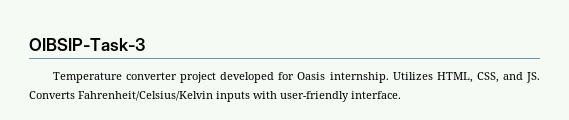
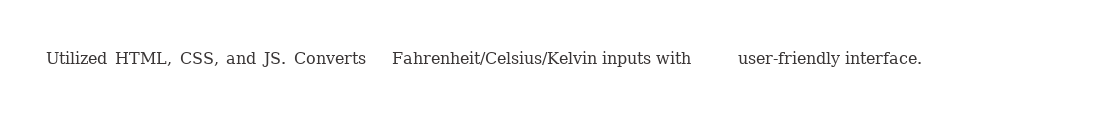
[29,38,145,51] [52,72,433,83] OIBSIP-Task-3 // Temperature converter project developed for Oasis internship. Utilizes -> [46,51,107,64] Utilized

